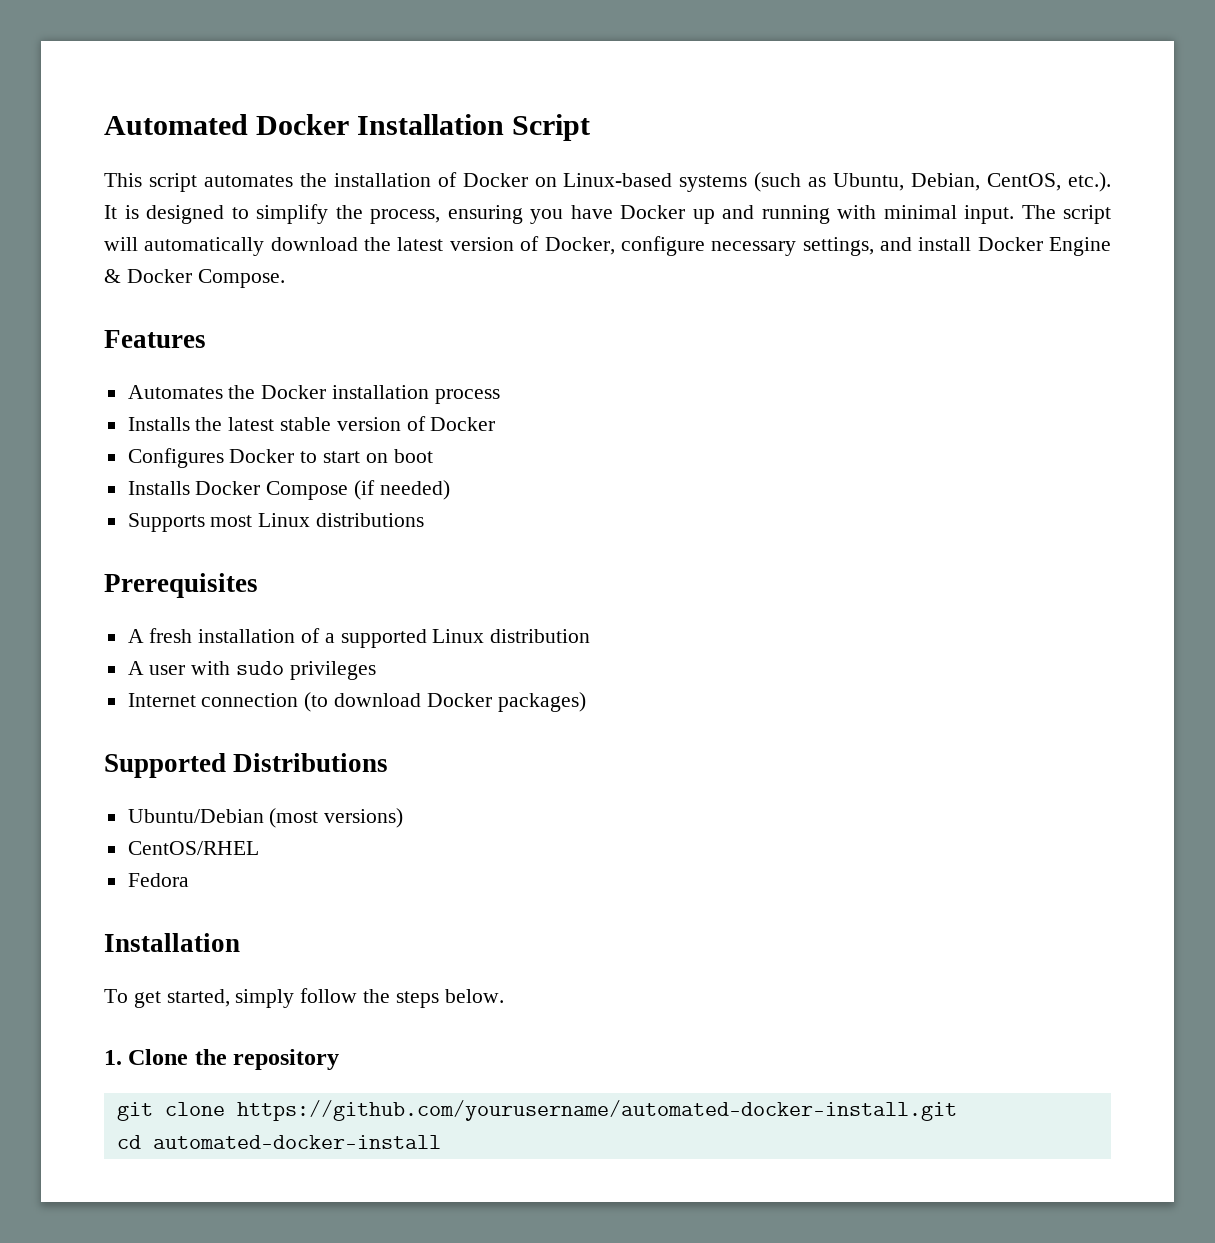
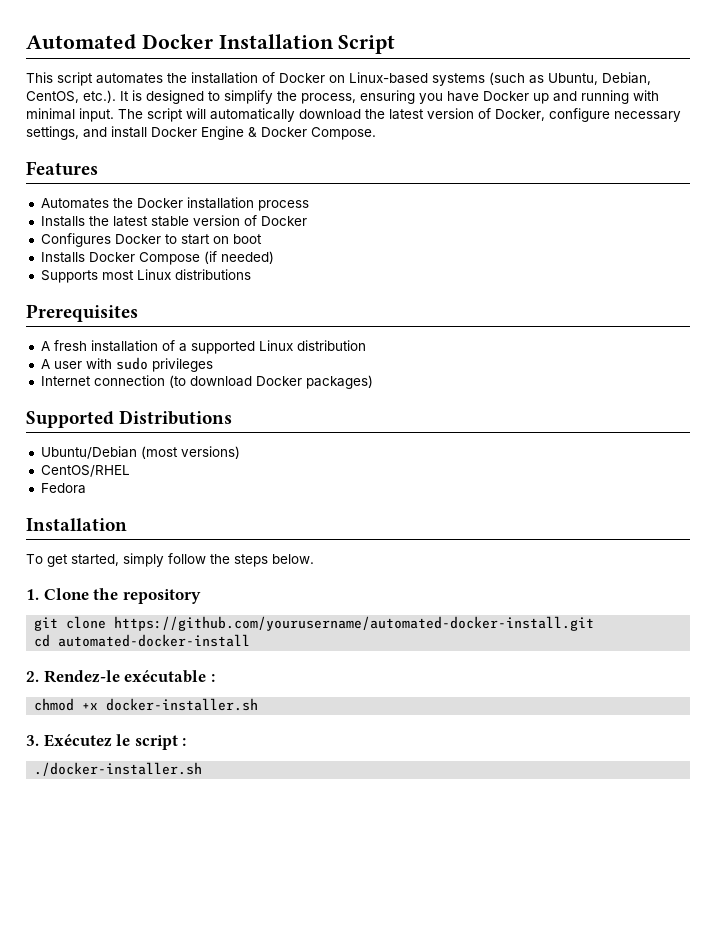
(441, 1142) none -> [26,670,215,683] [34,698,259,711] [26,734,187,750] [34,762,203,776] // 2. Rendez-le exécutable : // chmod +x docker-installer.sh // 3. Exécutez le script : // ./docker-installer.sh

